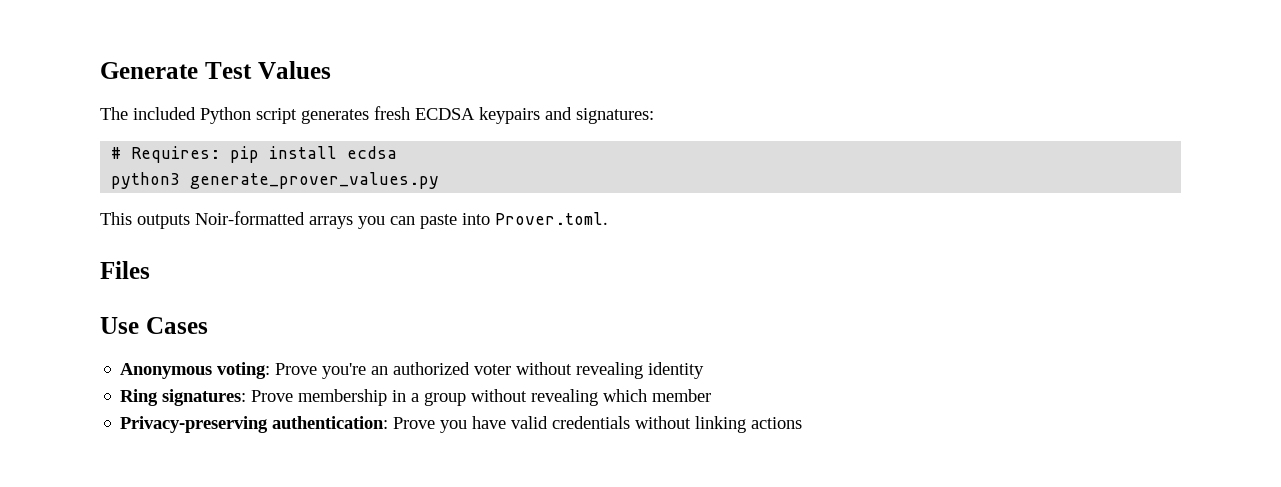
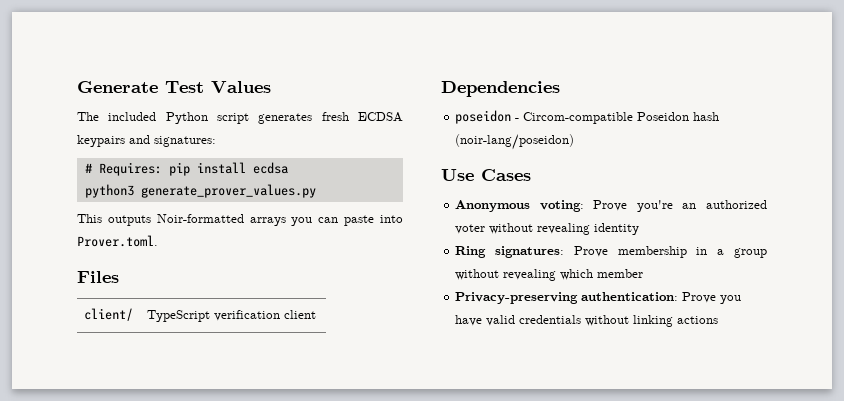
(150, 270) none -> [83,308,133,321] [146,310,316,322] [441,81,560,97] [455,110,720,124] [455,134,575,150] // client/ | TypeScript verification client // Dependencies // poseidon - Circom-compatible Poseidon hash (noir-lang/poseidon)

